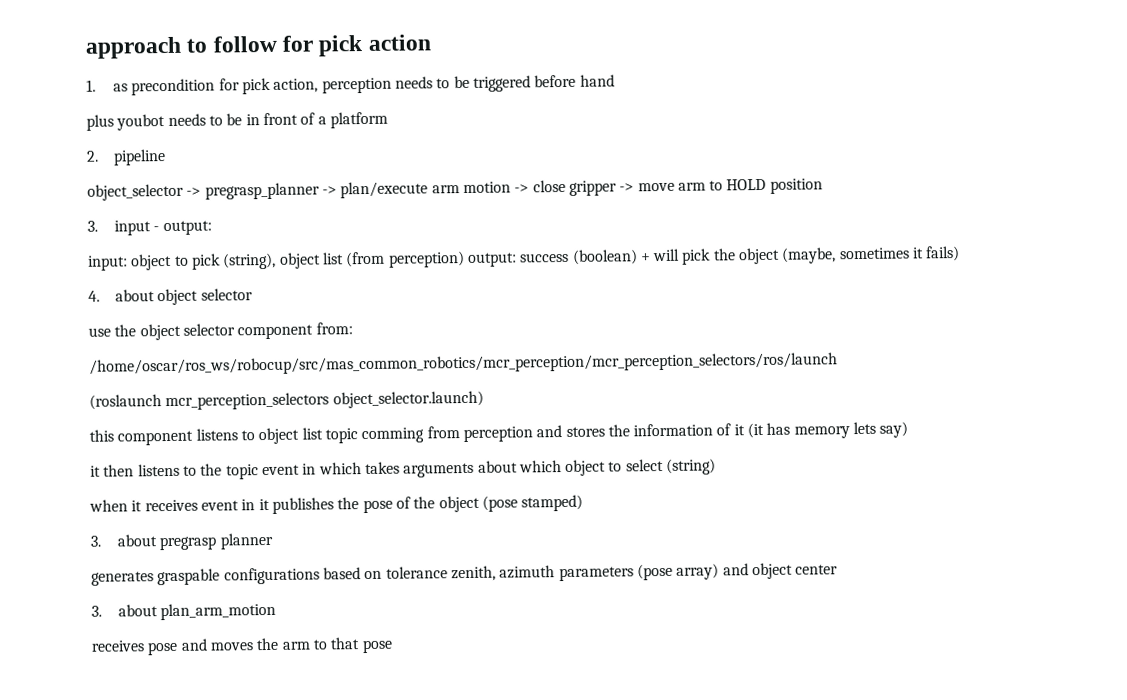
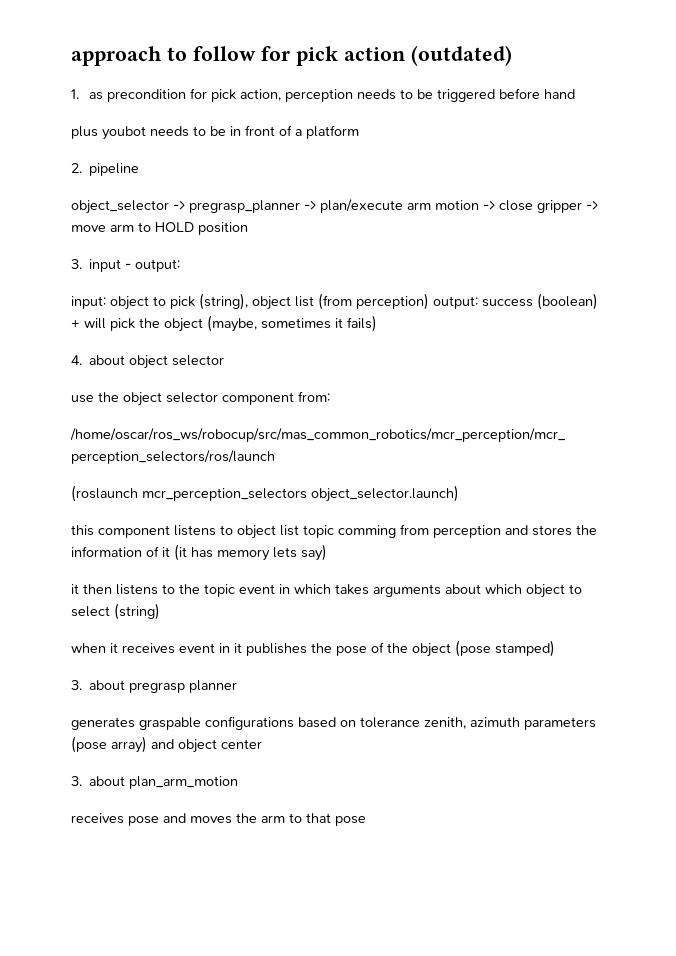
(431, 42) none -> [410,45,512,66] (outdated)

